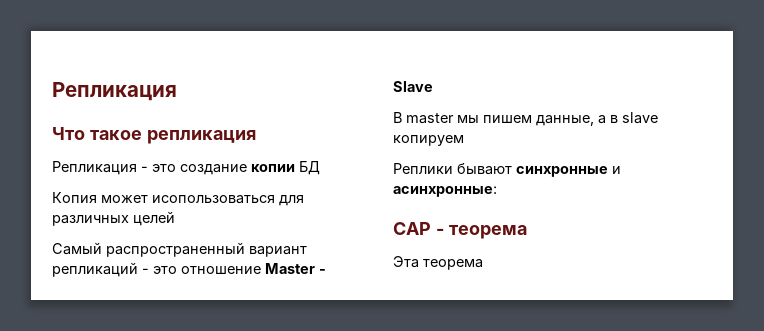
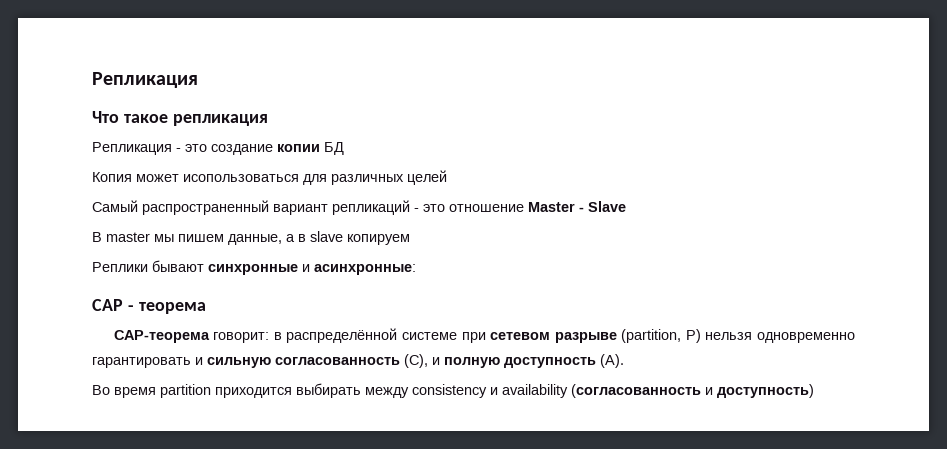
[393,256,483,270] Эта теорема -> [113,328,856,343] [92,354,624,368] [92,383,814,398] CAP-теорема говорит: в распределённой системе при сетевом разрыве (partition, P) нельзя одновременно гарантировать и сильную согласованность (C), и полную доступность (A). // Во время partition приходится выбирать между consistency и availability (согласованность и доступность)

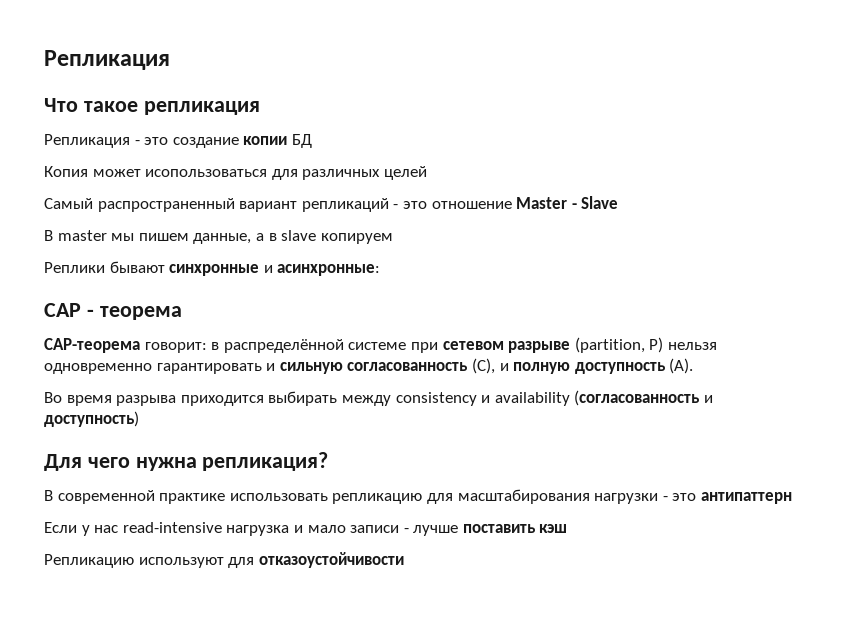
[160,384,211,398] partition -> [116,395,177,406] разрыва
(814, 391) none -> [44,452,329,471] [44,489,792,504] [44,522,568,536] [44,552,404,568] // Для чего нужна репликация? // В современной практике использовать репликацию для масштабирования нагрузки - это антипаттерн // Если у нас read-intensive нагрузка и мало записи - лучше поставить кэш // Репликацию используют для отказоустойчивости

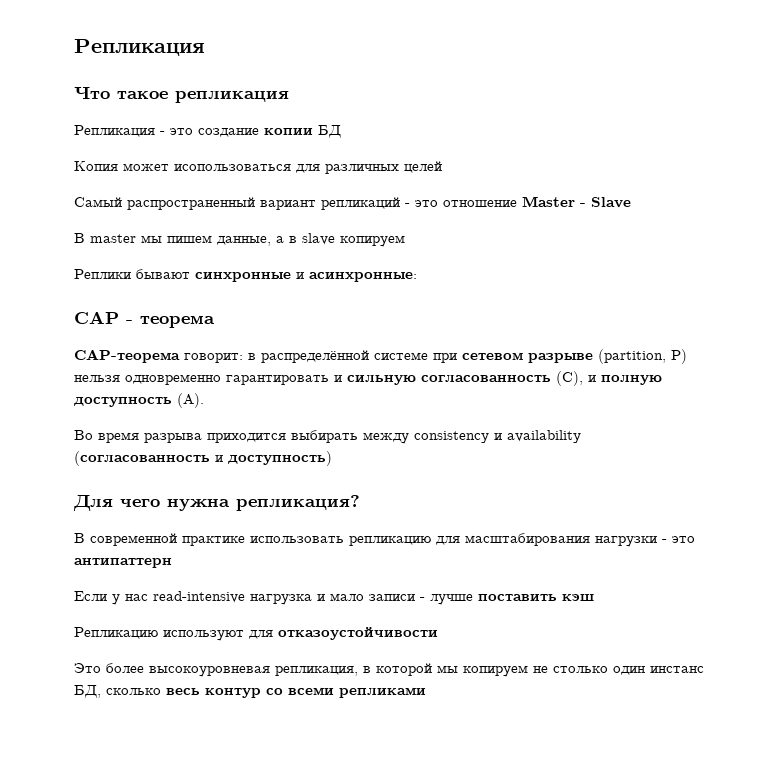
(404, 560) none -> [74,663,704,677] [74,685,426,698] // Это более высокоуровневая репликация, в которой мы копируем не столько один инстанс БД, сколько весь контур со всеми репликами

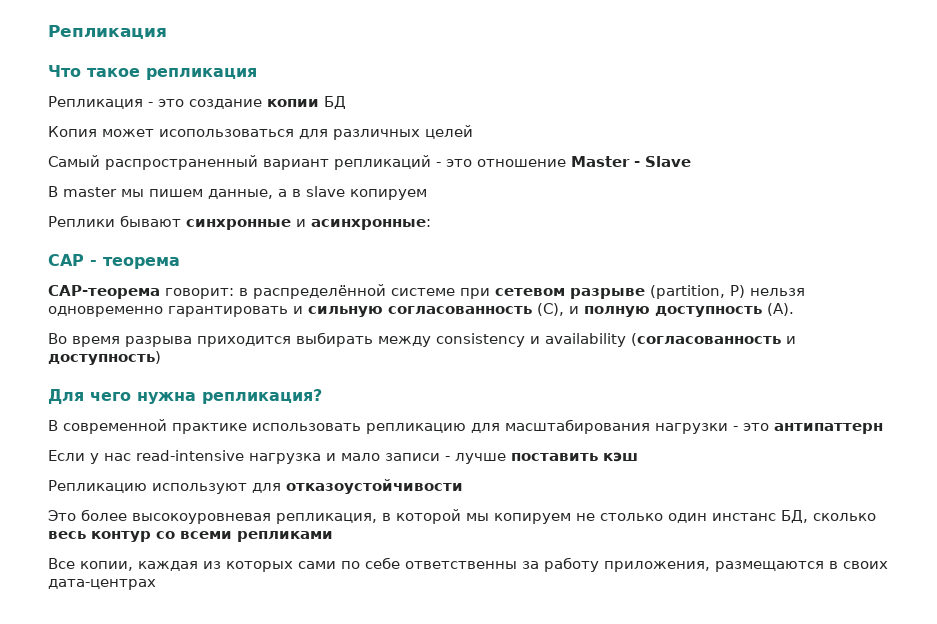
(426, 692) none -> [48,557,888,572] [48,579,156,590] // Все копии, каждая из которых сами по себе ответственны за работу приложения, размещаются в своих дата-центрах

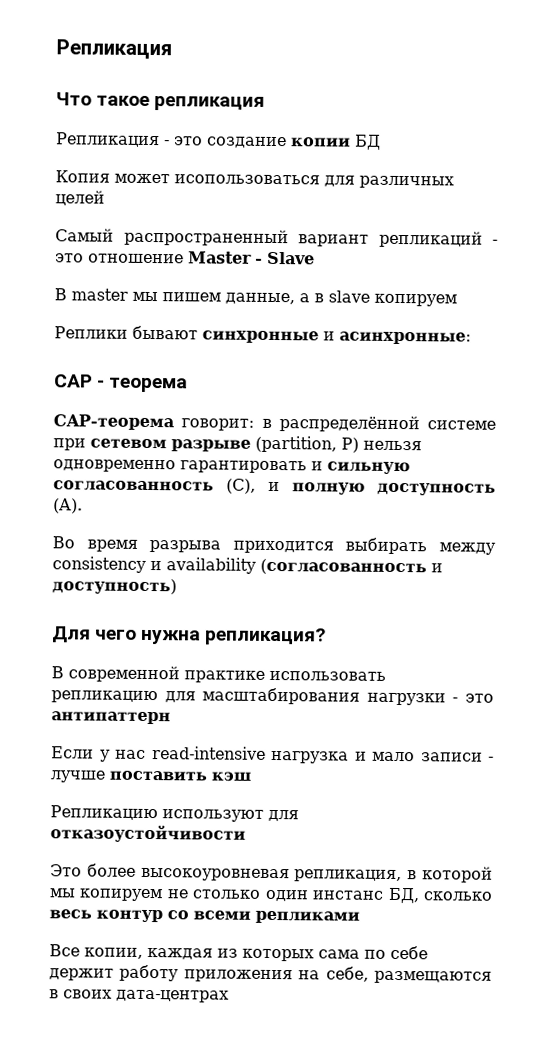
[298,561,336,569] сами -> [318,949,360,959] сама
[405,557,710,572] ответственны за работу приложения, -> [49,964,369,983] держит работу приложения на себе,

